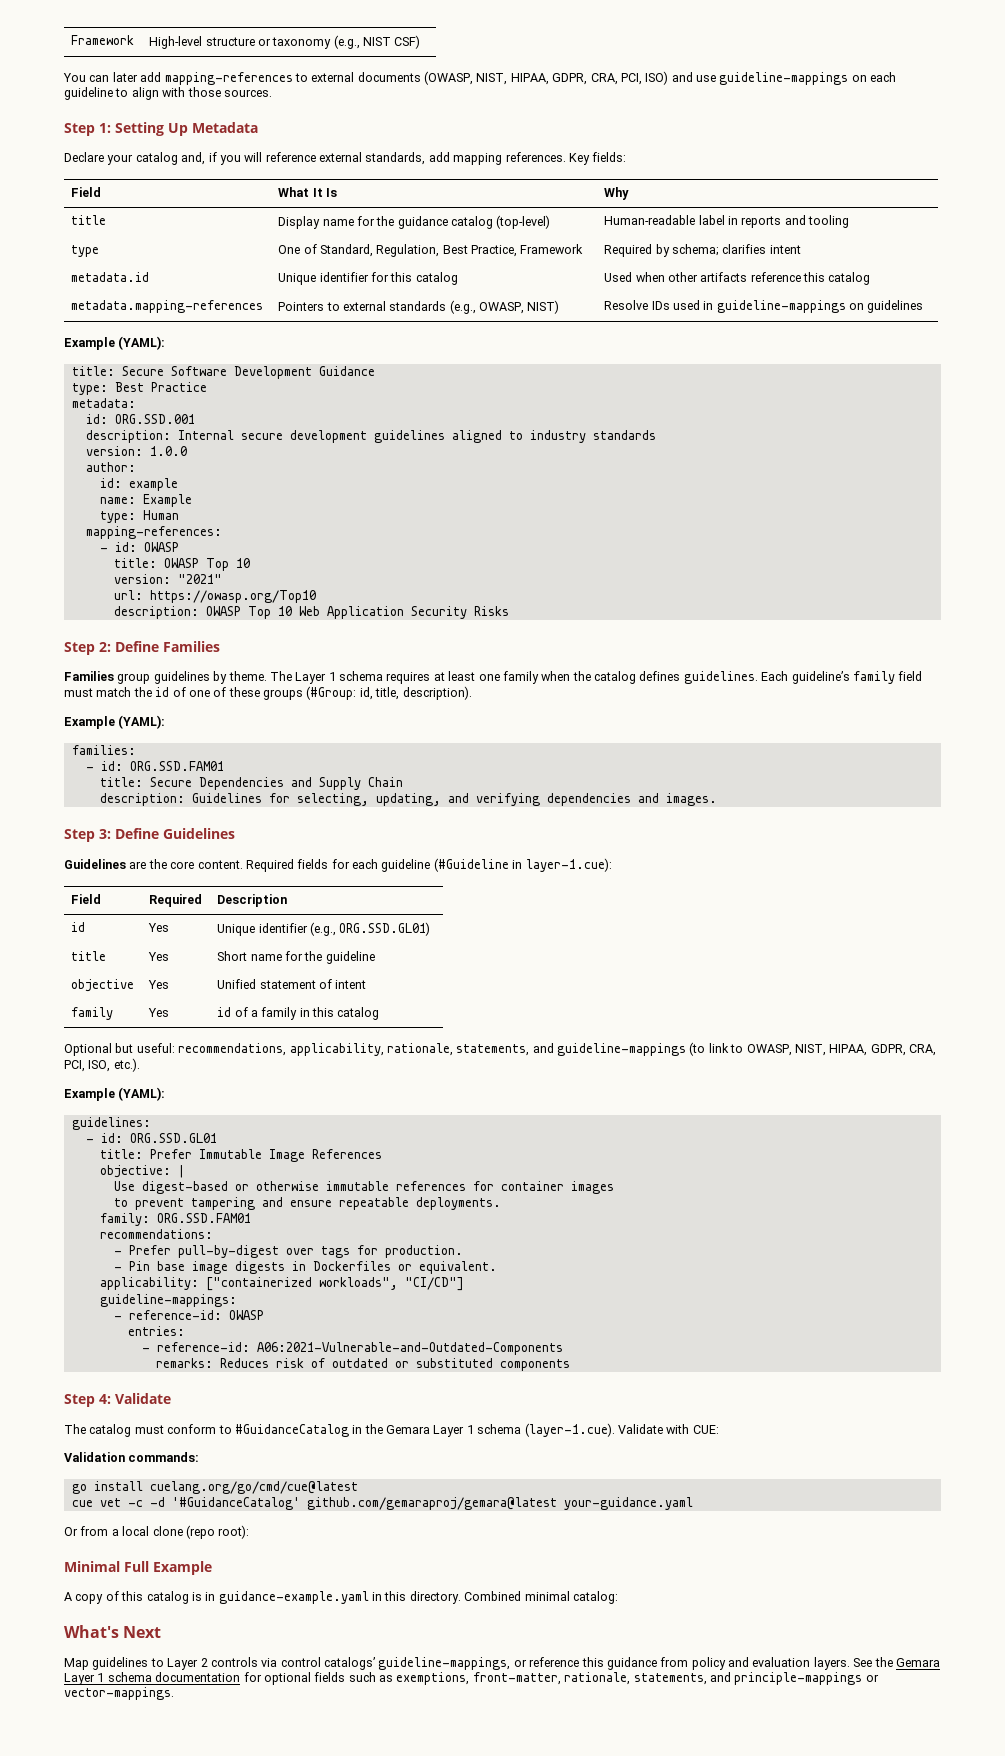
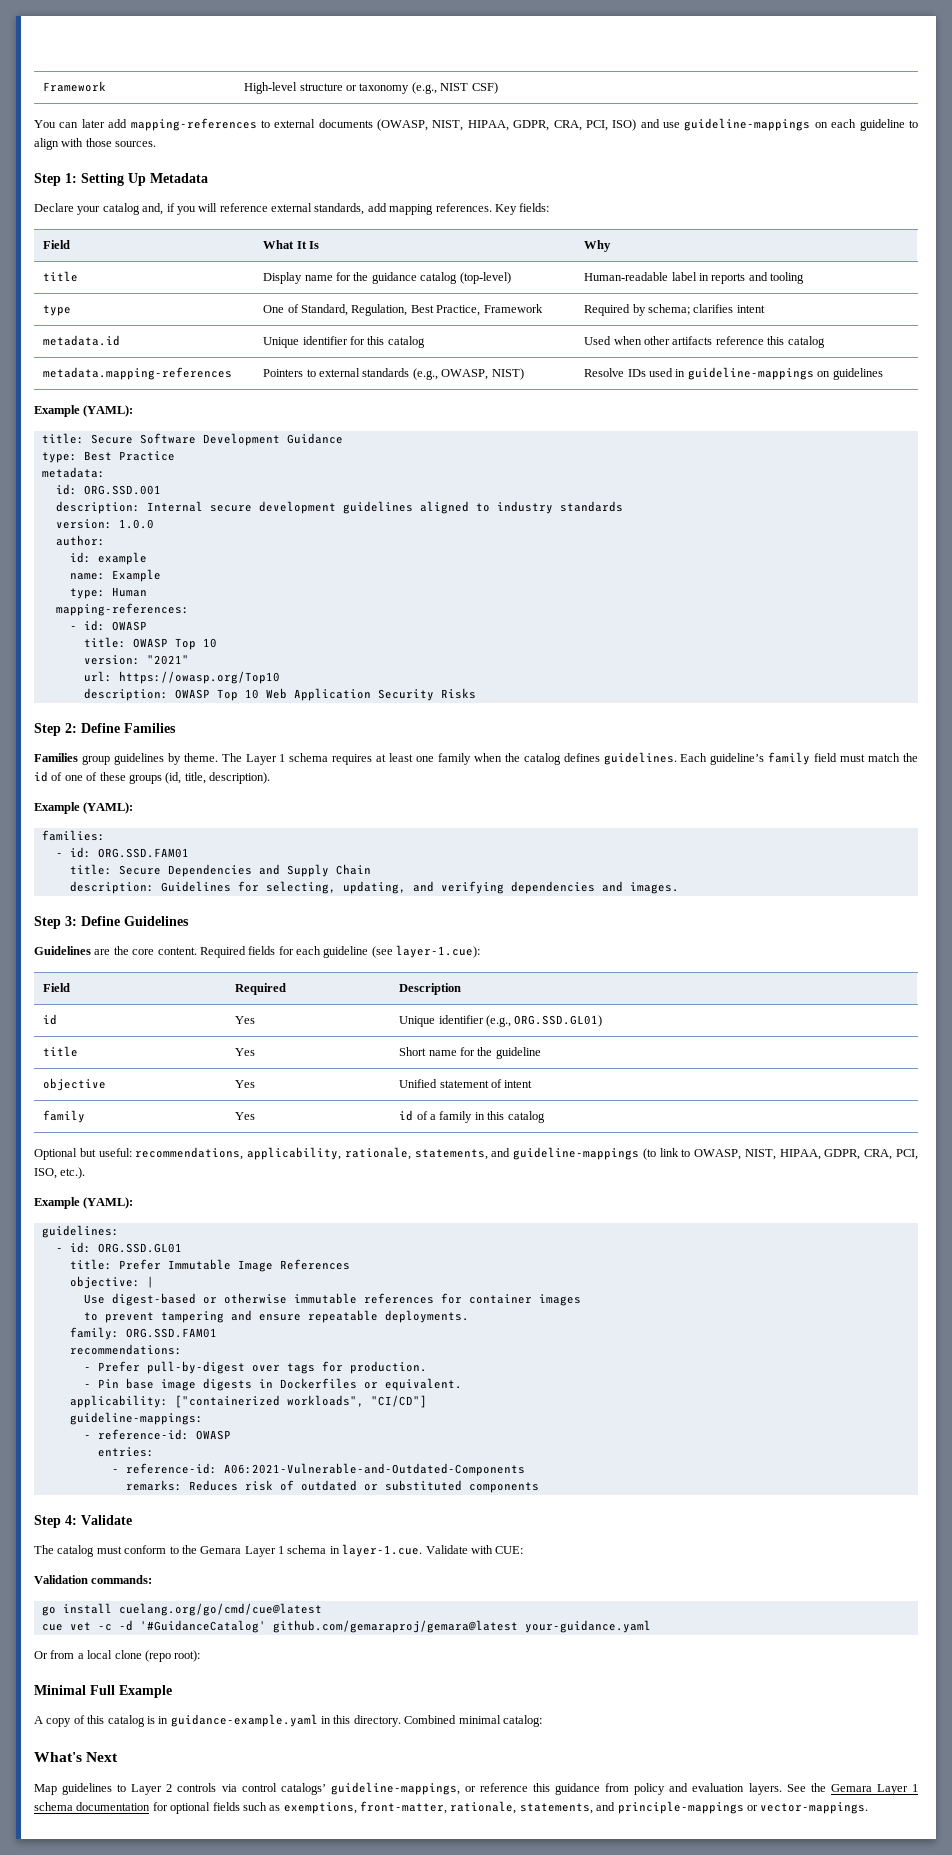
[306,686,373,700] (#Group: id, -> [165,772,182,784] (id,
[433,858,523,872] (#Guideline in -> [371,946,393,958] (see
[234,1423,615,1437] #GuidanceCatalog in the Gemara Layer 1 schema (layer-1.cue). -> [181,1544,423,1557] the Gemara Layer 1 schema in layer-1.cue.

